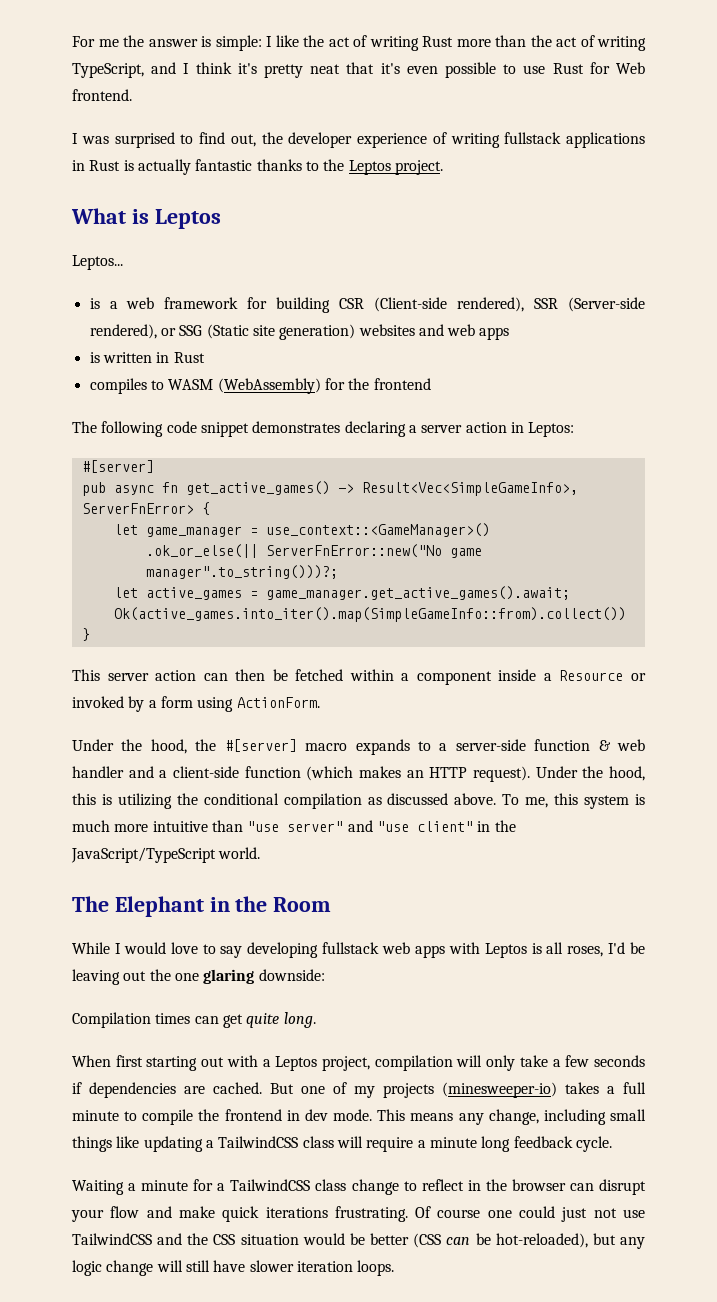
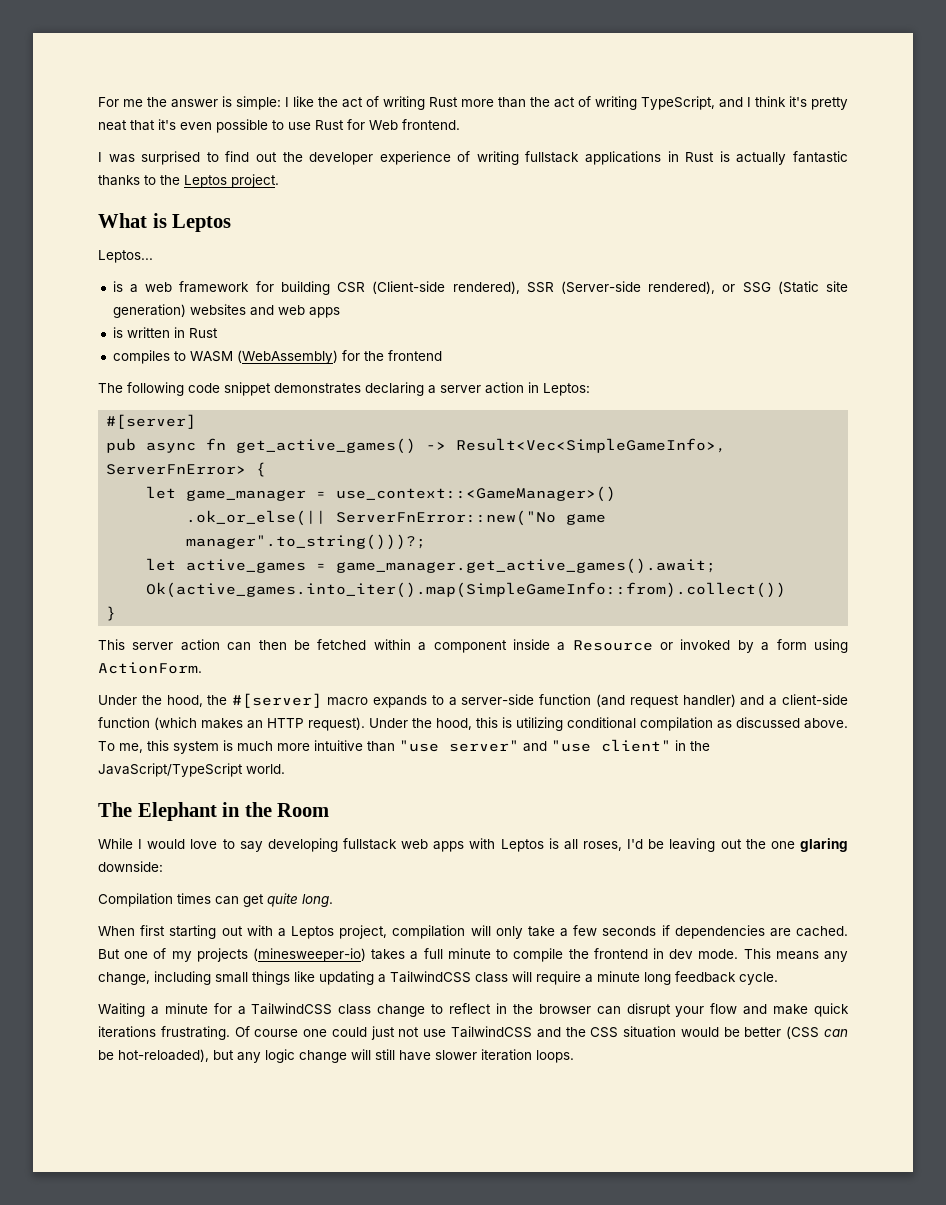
[230,134,256,147] out, -> [255,152,277,162] out
[598,739,645,751] [72,766,124,778] & web handler -> [595,694,736,708] (and request handler)
[176,793,198,805] the -> (563, 724) none

